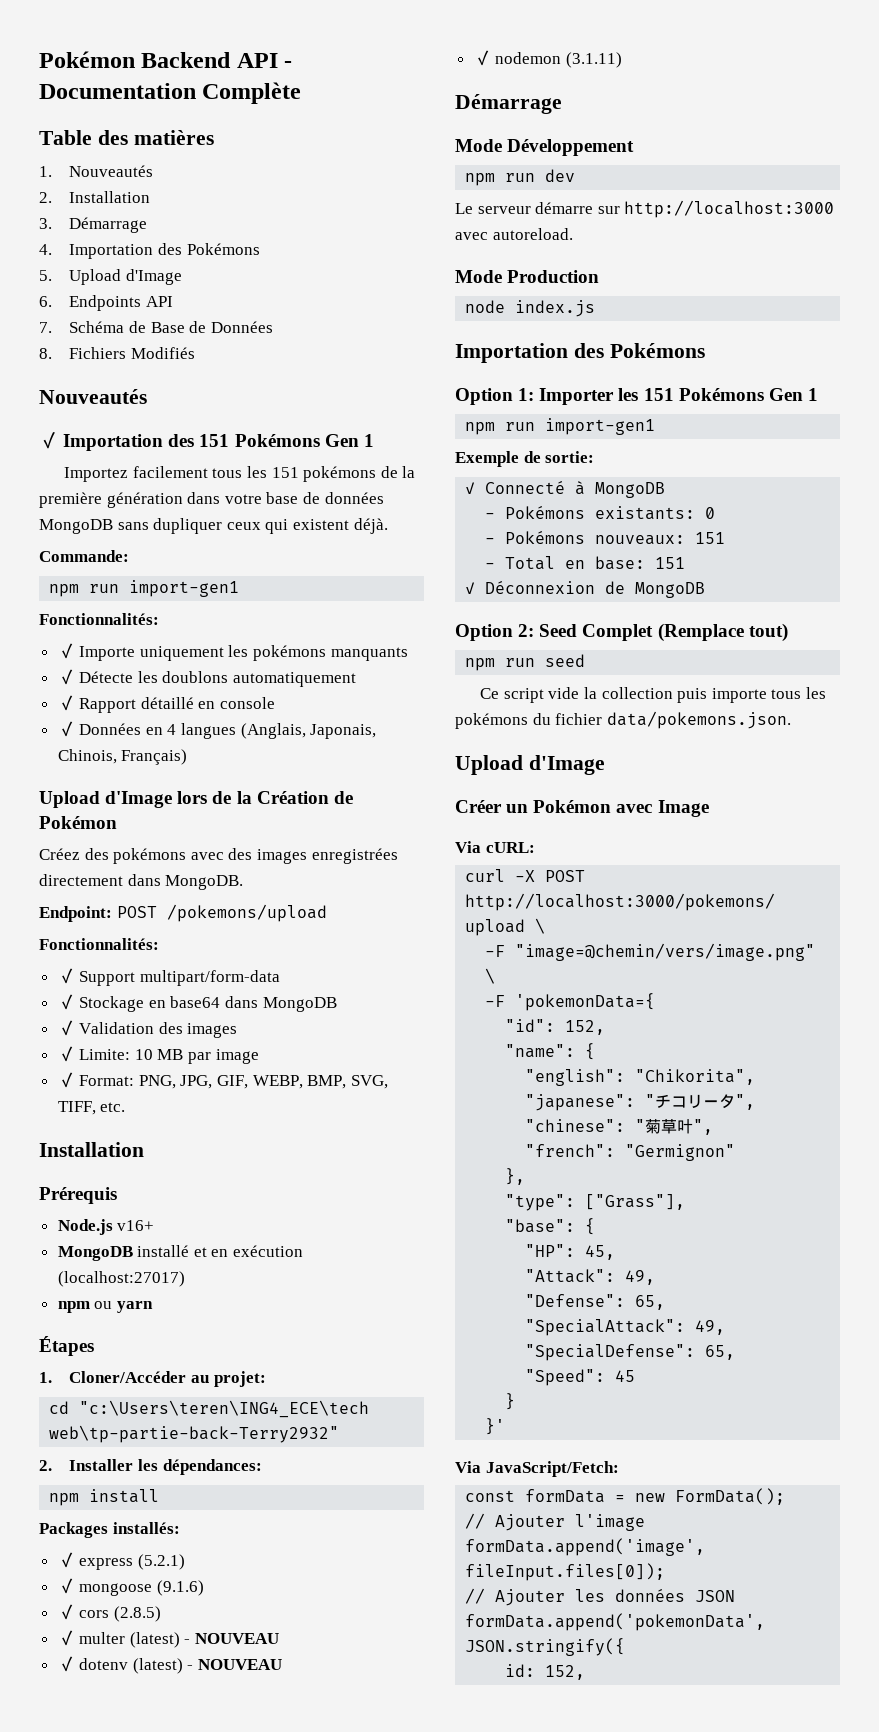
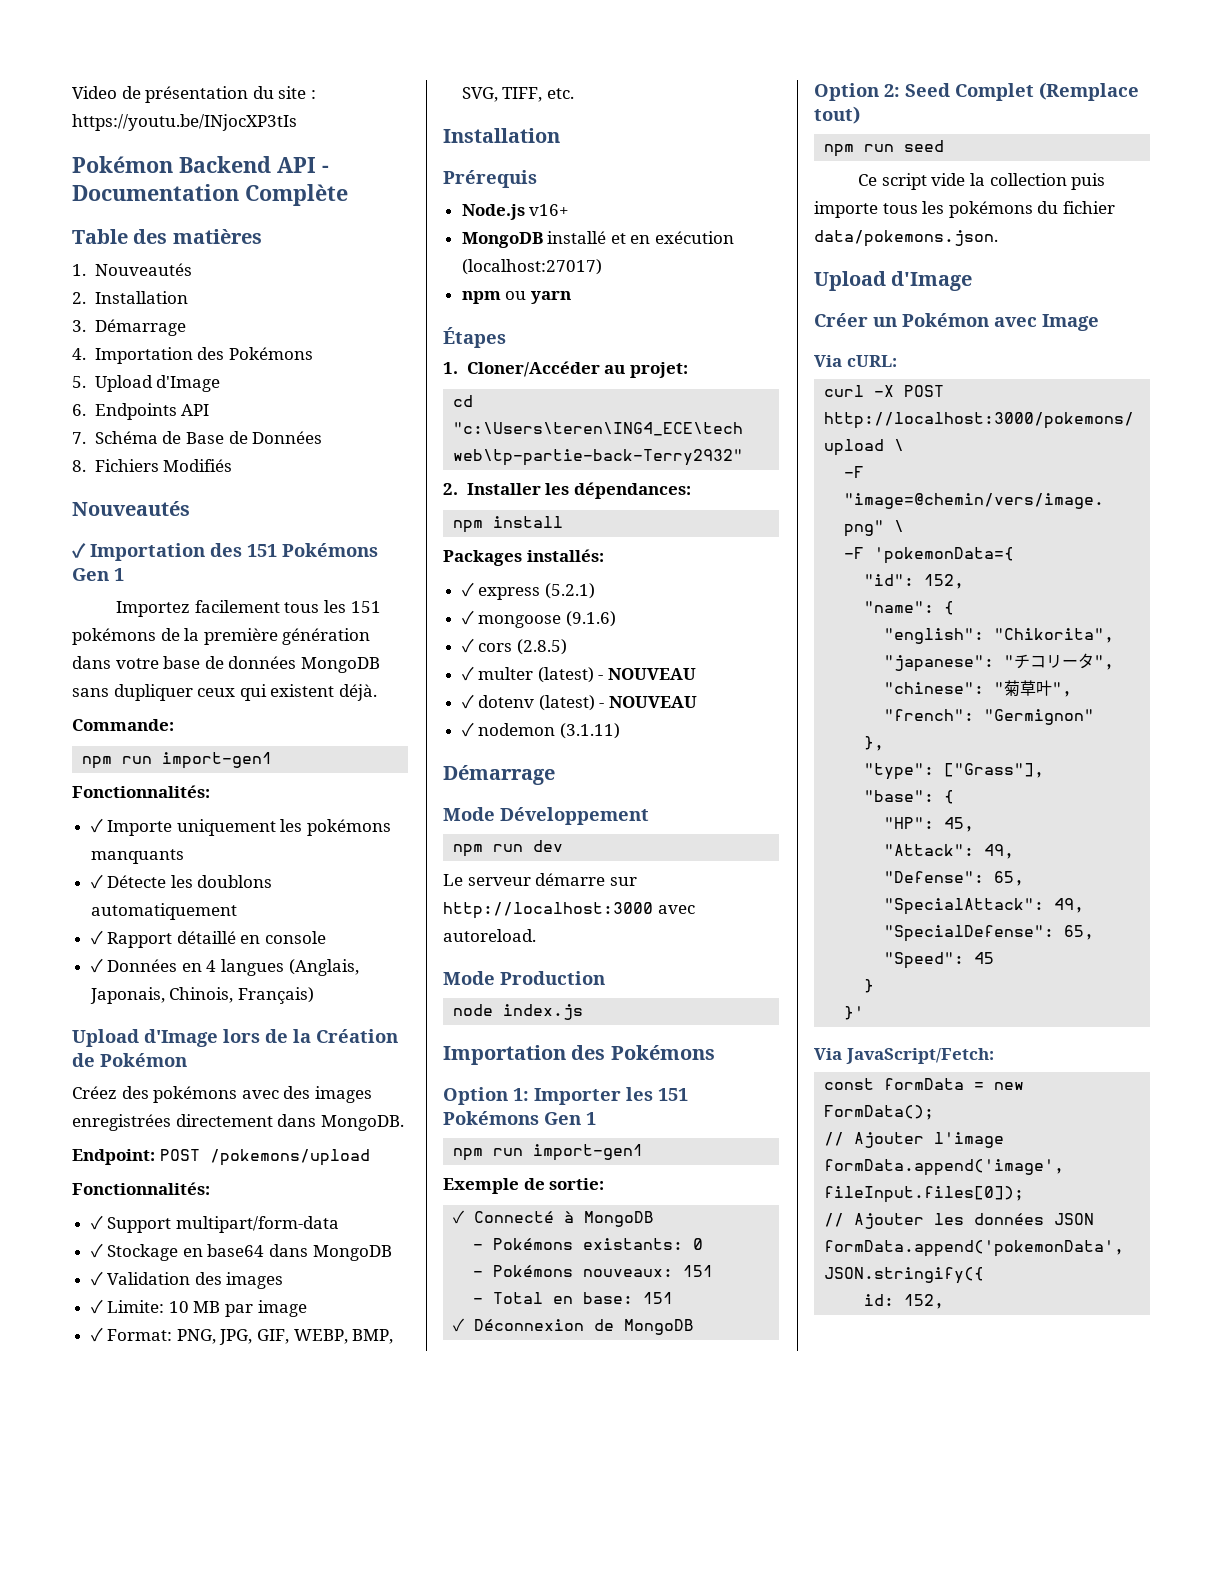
(39, 59) none -> [72,86,316,103] [72,114,297,131] Video de présentation du site : https://youtu.be/INjocXP3tIs //

